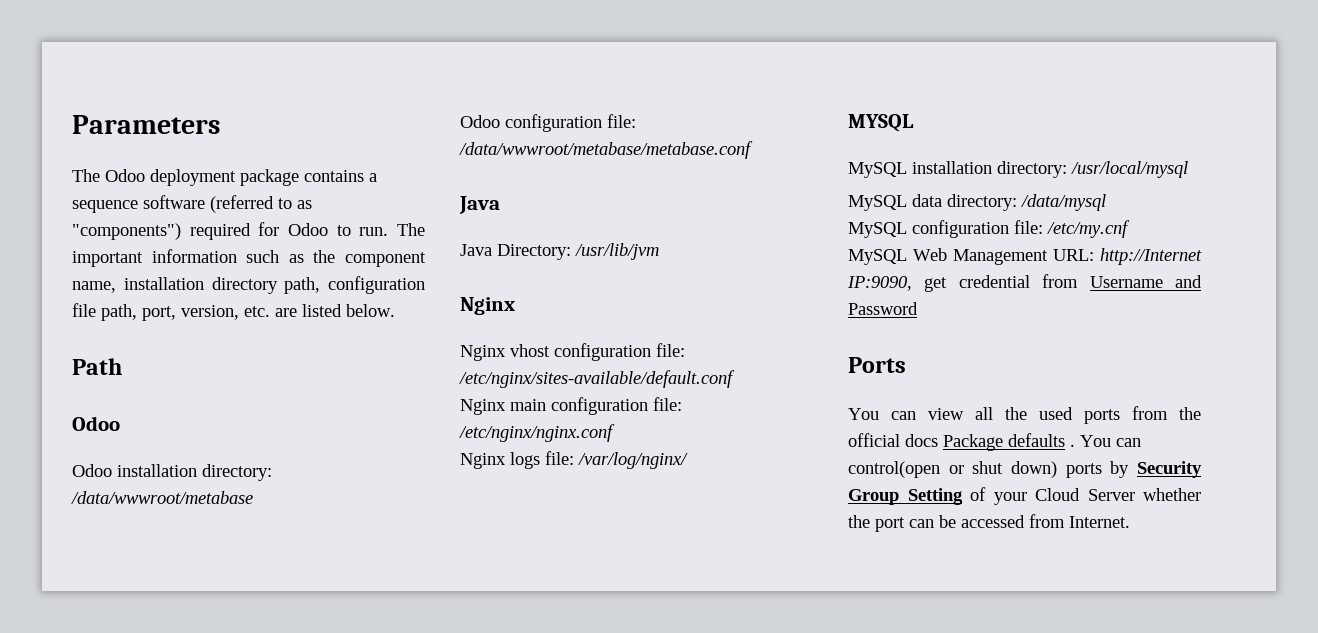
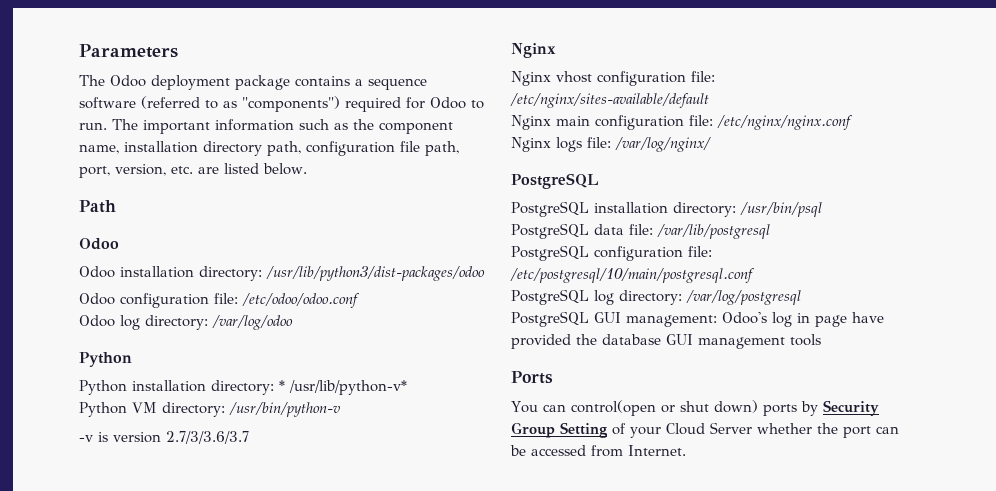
[71,491,253,504] /data/wwwroot/metabase -> [266,266,485,281] /usr/lib/python3/dist-packages/odoo
[459,141,753,159] [459,196,500,214] [460,243,659,260] /data/wwwroot/metabase/metabase.conf // Java // Java Directory: /usr/lib/jvm -> [242,293,359,308] [79,315,293,330] [79,352,132,367] [79,380,407,395] [79,402,340,417] [79,431,249,444] /etc/odoo/odoo.conf // Odoo log directory: /var/log/odoo // Python // Python installation directory: * /usr/lib/python-v* // Python VM directory: /usr/bin/python-v // -v is version 2.7/3/3.6/3.7
[459,370,735,388] /etc/nginx/sites-available/default.conf -> [510,93,709,108] /etc/nginx/sites-available/default
[848,114,914,132] [848,161,1188,178] [848,194,1106,211] [848,220,1130,238] [848,248,1202,265] [847,274,1202,292] [848,302,918,315] [848,357,906,373] [848,406,1201,424] [848,433,1075,451] MYSQL // MySQL installation directory: /usr/local/mysql // MySQL data directory: /data/mysql // MySQL configuration file: /etc/my.cnf // MySQL Web Management URL: http://Internet IP:9090, get credential from Username and Password // Ports // You can view all the used ports from the official docs Package defaults . -> [511,173,599,189] [511,201,822,217] [511,223,770,239] [511,245,712,261] [510,268,754,283] [511,289,801,305] [511,311,884,327] [511,334,821,349] [511,371,553,384] PostgreSQL // PostgreSQL installation directory: /usr/bin/psql // PostgreSQL data file: /var/lib/postgresql // PostgreSQL configuration file: /etc/postgresql/10/main/postgresql.conf // PostgreSQL log directory: /var/log/postgresql // PostgreSQL GUI management: Odoo's log in page have provided the database GUI management tools // Ports //

